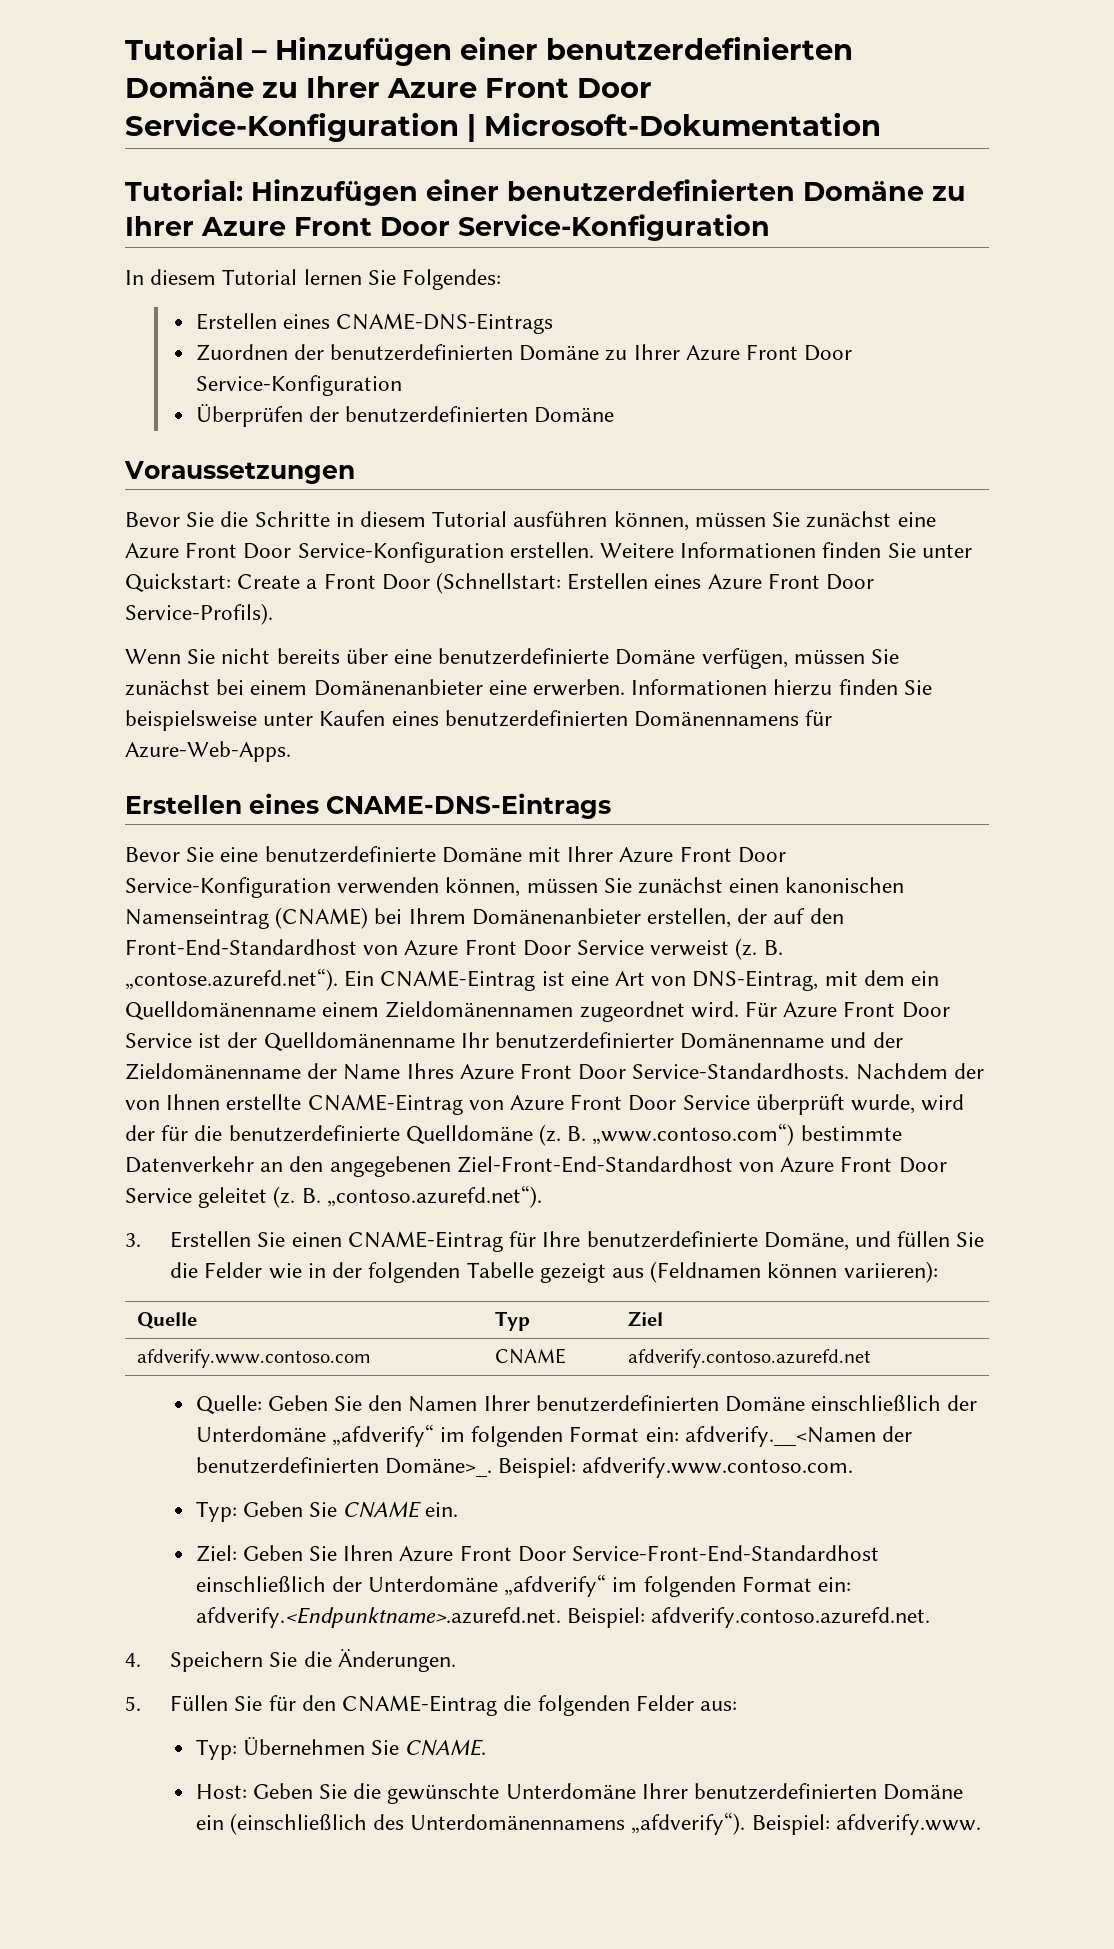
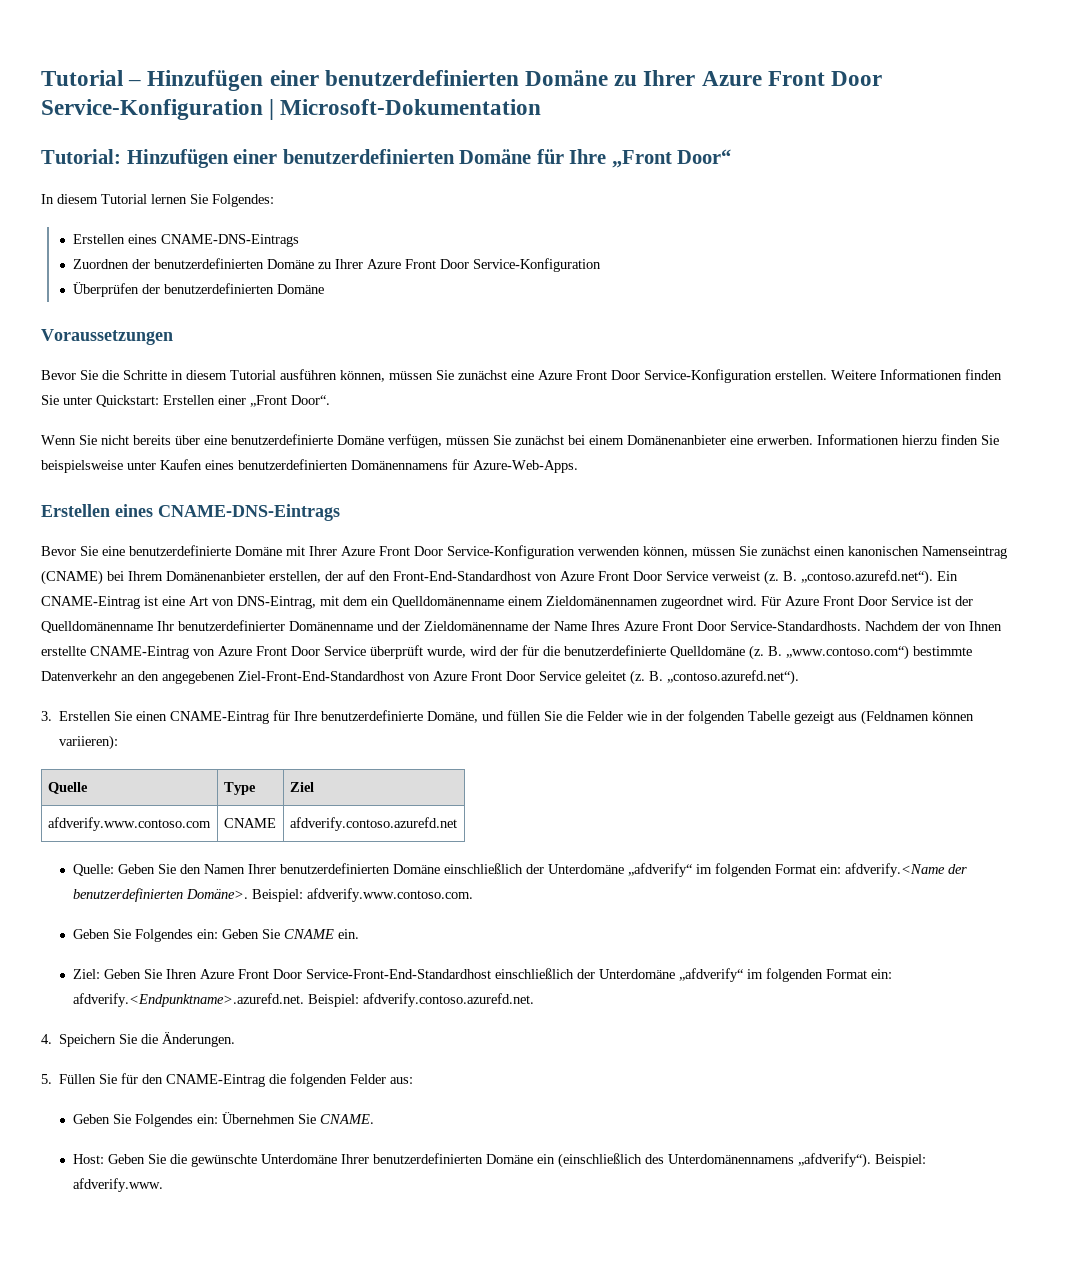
[932,186,966,201] [125,214,770,241] zu Ihrer Azure Front Door Service-Konfiguration -> [536,149,732,168] für Ihre „Front Door“
[237,572,875,594] [125,603,273,625] Create a Front Door (Schnellstart: Erstellen eines Azure Front Door Service-Profils). -> [163,395,330,407] Erstellen einer „Front Door“.
[125,968,338,991] „contose.azurefd.net“). -> [801,570,933,585] „contoso.azurefd.net“).
[494,1311,530,1331] Typ -> [223,782,256,795] Type
[684,1426,913,1447] [195,1457,492,1477] afdverify.__<Namen der benutzerdefinierten Domäne>_. -> [845,863,968,877] [73,888,249,902] afdverify.<Name der benutzerdefinierten Domäne>.
[195,1501,237,1522] Typ: -> [73,929,219,942] Geben Sie Folgendes ein:
[195,1739,237,1760] Typ: -> [73,1114,219,1127] Geben Sie Folgendes ein:

